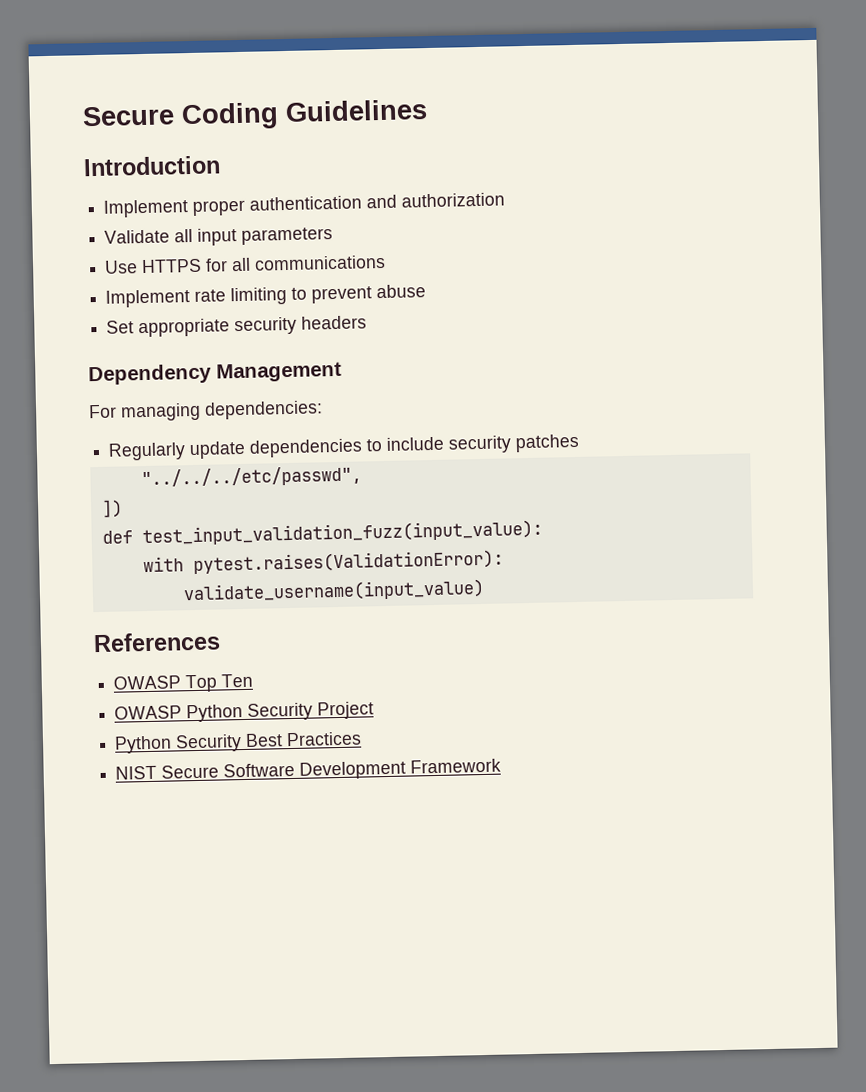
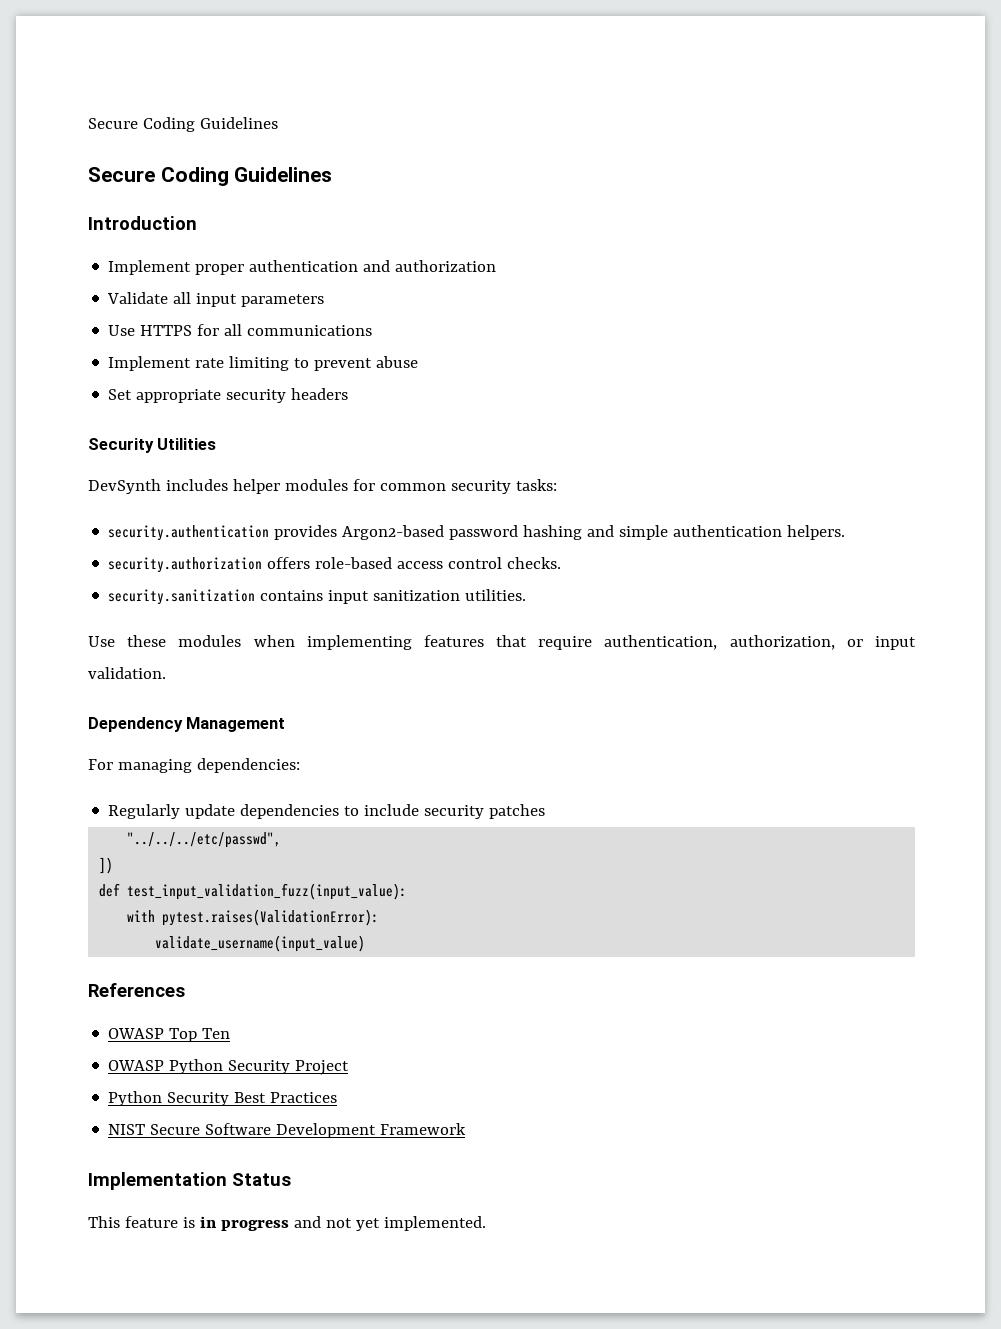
[82,99,428,131] Secure Coding Guidelines -> [88,117,278,132] [88,167,333,186] Secure Coding Guidelines // Secure Coding Guidelines
(368, 322) none -> [88,438,217,453] [88,479,557,494] [108,525,846,541] [108,557,562,573] [108,589,527,605] [88,635,916,650] [88,667,166,679] // Security Utilities // DevSynth includes helper modules for common security tasks: // security.authentication provides Argon2-based password hashing and simple authentication helpers. // security.authorization offers role-based access control checks. // security.sanitization contains input sanitization utilities. // Use these modules when implementing features that require authentication, authorization, or input validation.
(502, 766) none -> [88,1172,291,1190] [88,1216,486,1231] // Implementation Status // This feature is in progress and not yet implemented.

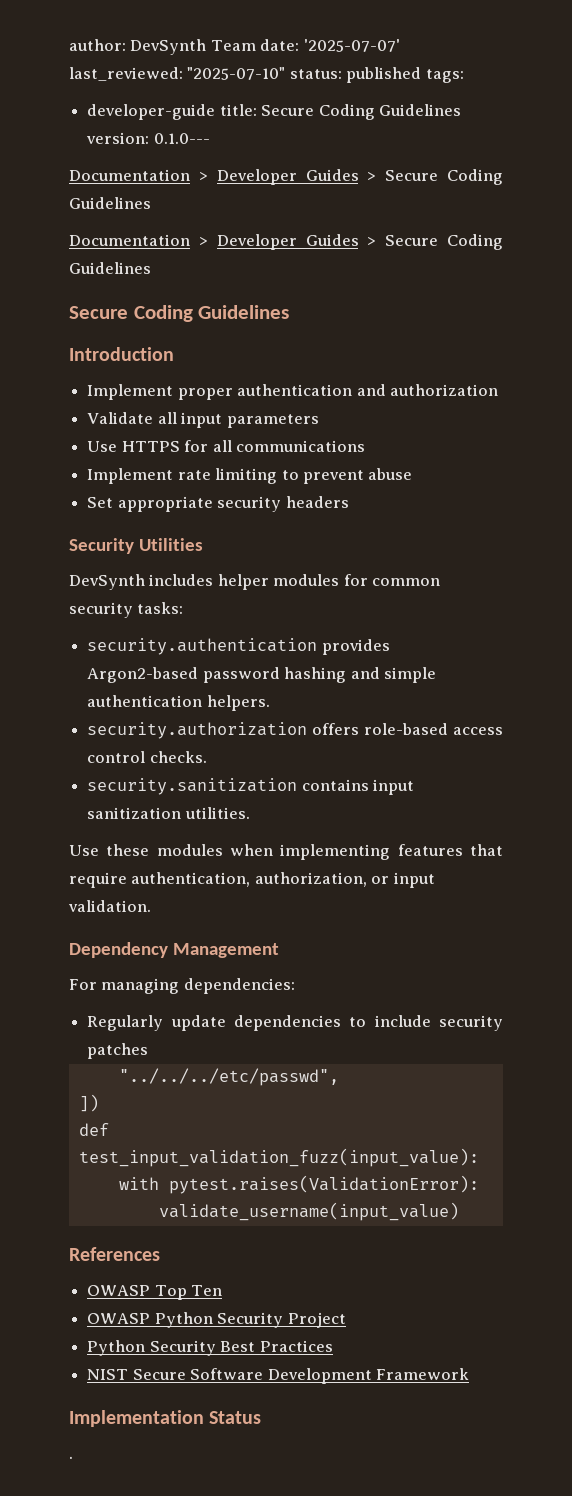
(88, 123) none -> [69,39,400,55] [69,67,464,83] [87,104,461,120] [86,132,210,144] [69,169,503,185] [69,197,151,209] [69,234,377,250] author: DevSynth Team date: '2025-07-07' last_reviewed: "2025-07-10" status: published tags: // developer-guide title: Secure Coding Guidelines version: 0.1.0--- // Documentation > Developer Guides > Secure Coding Guidelines // Documentation > Developer Guides >
[88,1216,486,1231] This feature is in progress and not yet implemented. -> [69,1456,73,1459] .

